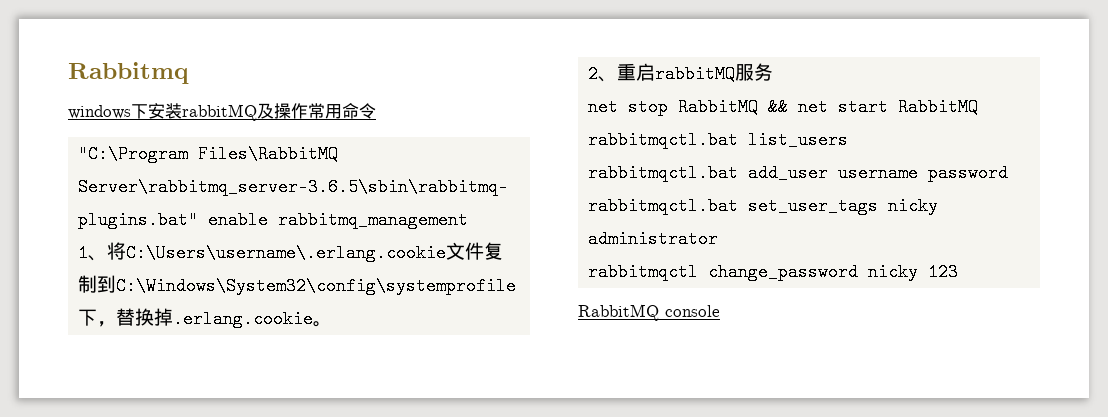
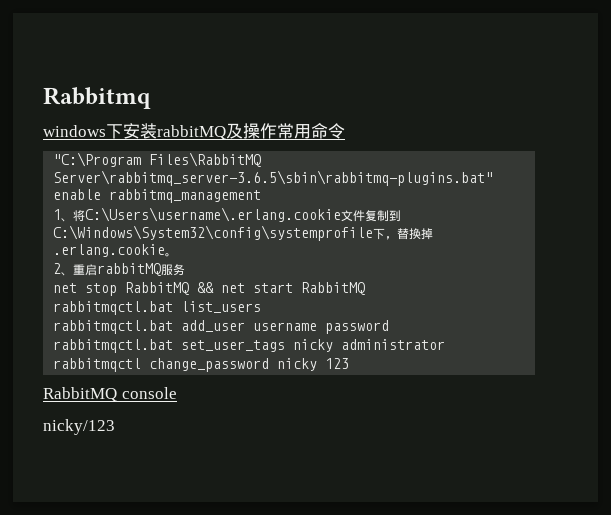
(720, 311) none -> [43,419,115,435] // nicky/123

